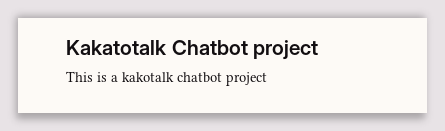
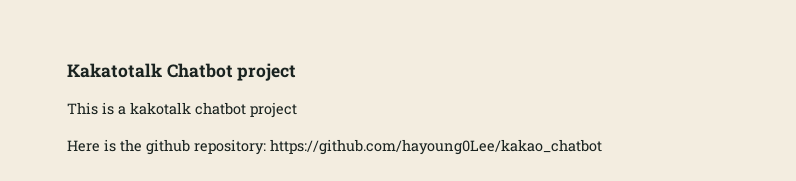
(267, 79) none -> [67,139,602,155] // Here is the github repository: https://github.com/hayoung0Lee/kakao_chatbot

